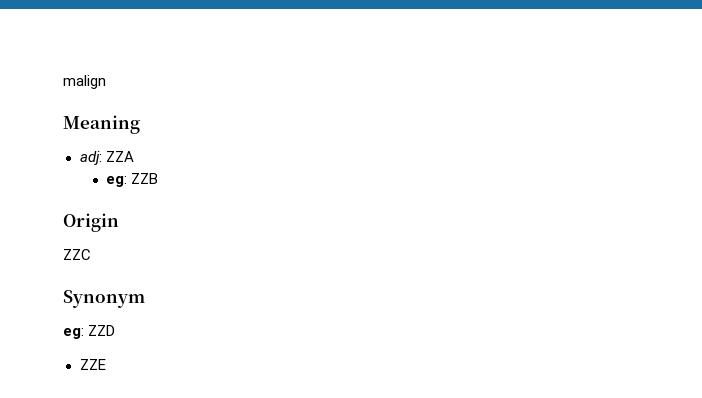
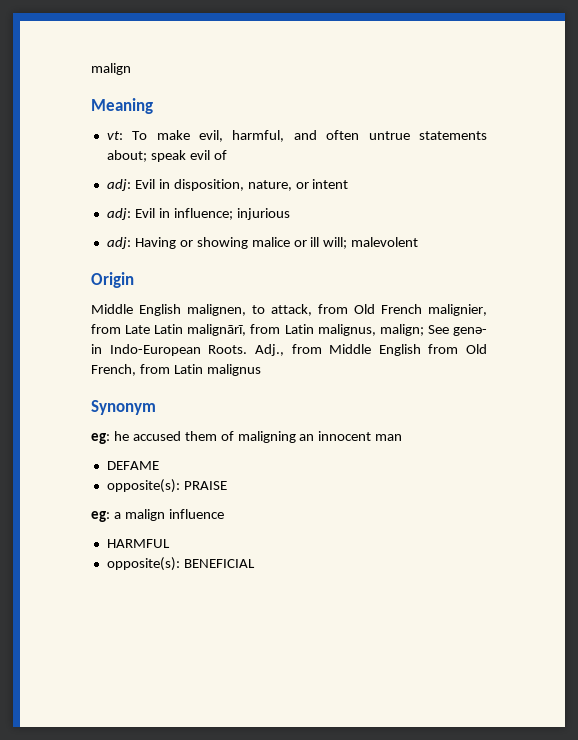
[79,151,134,165] [106,173,159,187] [63,213,119,232] [63,249,91,260] [63,290,145,308] [63,325,116,339] [79,359,106,370] adj: ZZA // eg: ZZB // Origin // ZZC // Synonym // eg: ZZD // ZZE -> [106,130,487,142] [106,150,227,162] [106,179,349,191] [106,208,290,220] [106,237,419,249] [91,272,134,288] [91,304,487,316] [91,324,487,336] [91,344,487,356] [91,364,261,376] [91,400,156,415] [91,431,403,444] [106,461,159,470] [106,479,227,493] [91,509,224,522] [106,539,170,548] [106,557,255,571] vt: To make evil, harmful, and often untrue statements about; speak evil of // adj: Evil in disposition, nature, or intent // adj: Evil in influence; injurious // adj: Having or showing malice or ill will; malevolent // Origin // Middle English malignen, to attack, from Old French malignier, from Late Latin malignārī, from Latin malignus, malign; See genə- in Indo-European Roots. Adj., from Middle English from Old French, from Latin malignus // Synonym // eg: he accused them of maligning an innocent man // DEFAME // opposite(s): PRAISE // eg: a malign influence // HARMFUL // opposite(s): BENEFICIAL

